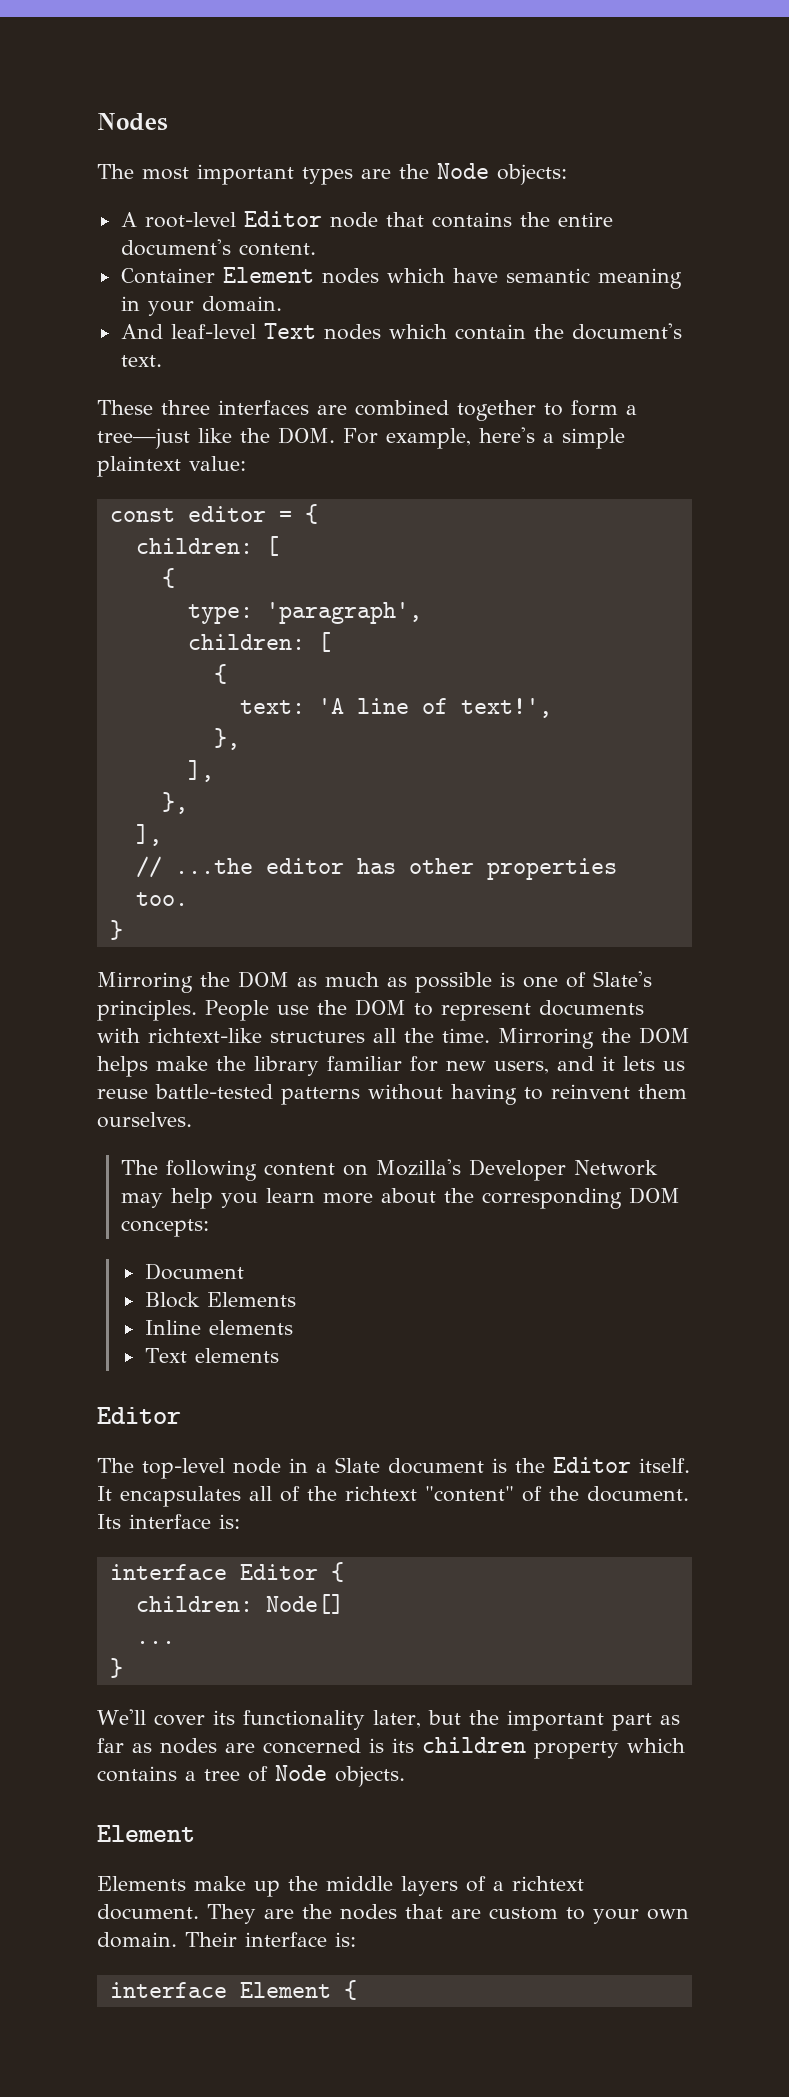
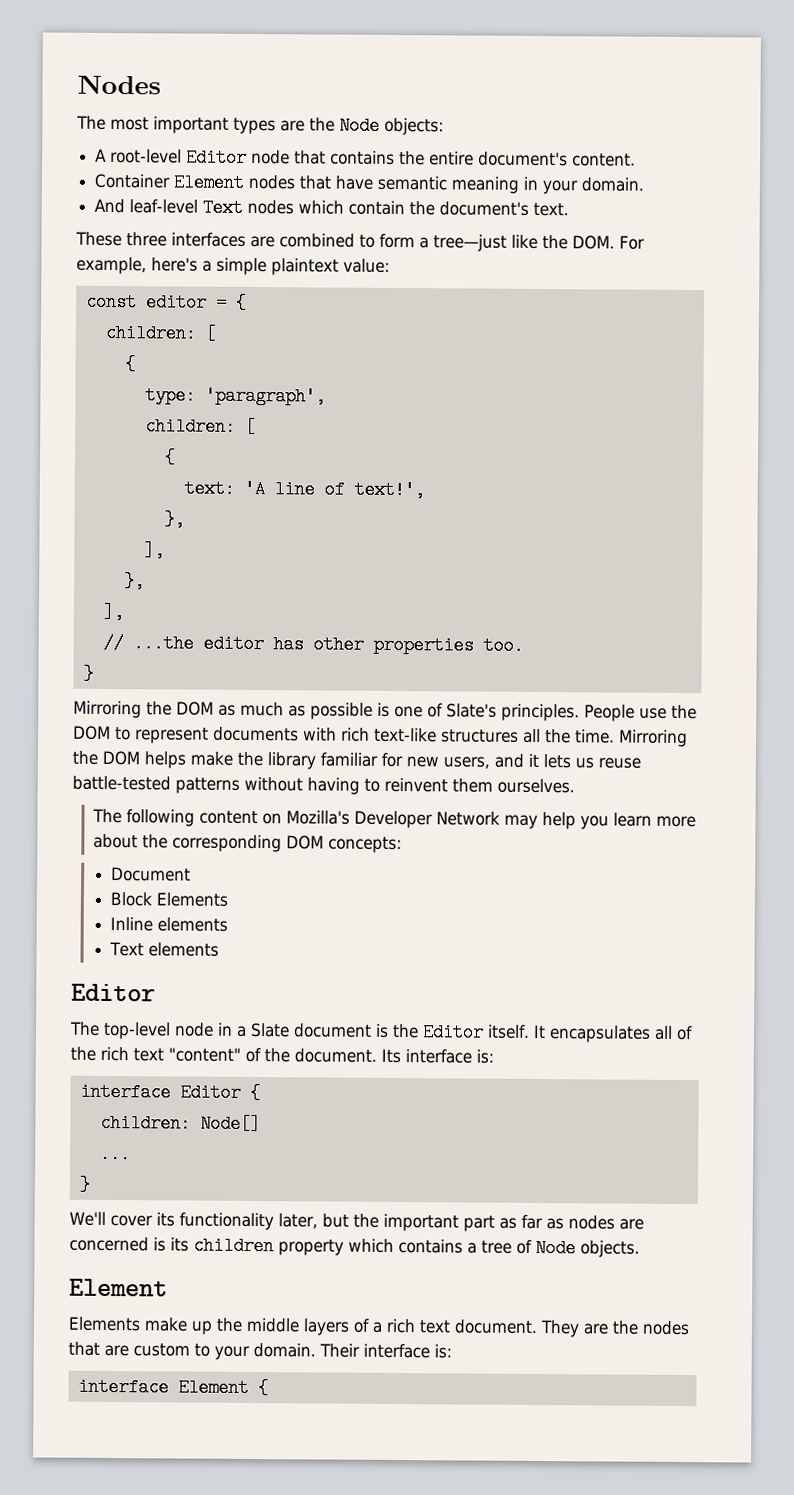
[386,268,445,283] which -> [299,175,332,190] that
[457,400,536,421] together -> (355, 240) none
[148,1028,262,1043] richtext-like -> [341,727,437,743] rich text-like
[345,1486,417,1501] richtext -> [100,1046,164,1062] rich text
[512,1876,584,1891] richtext -> [386,1318,451,1334] rich text
[647,1908,689,1920] own -> (250, 1352) none

